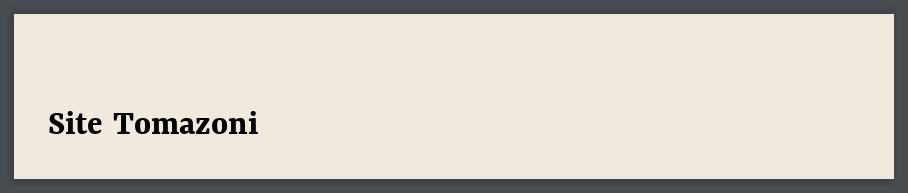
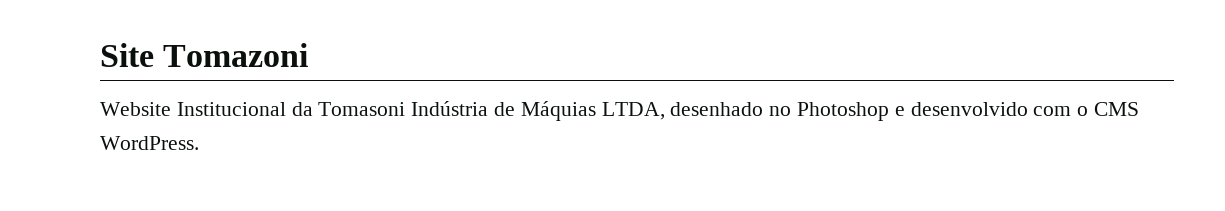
(258, 122) none -> [100,101,1140,121] [100,136,199,150] // Website Institucional da Tomasoni Indústria de Máquias LTDA, desenhado no Photoshop e desenvolvido com o CMS WordPress.

